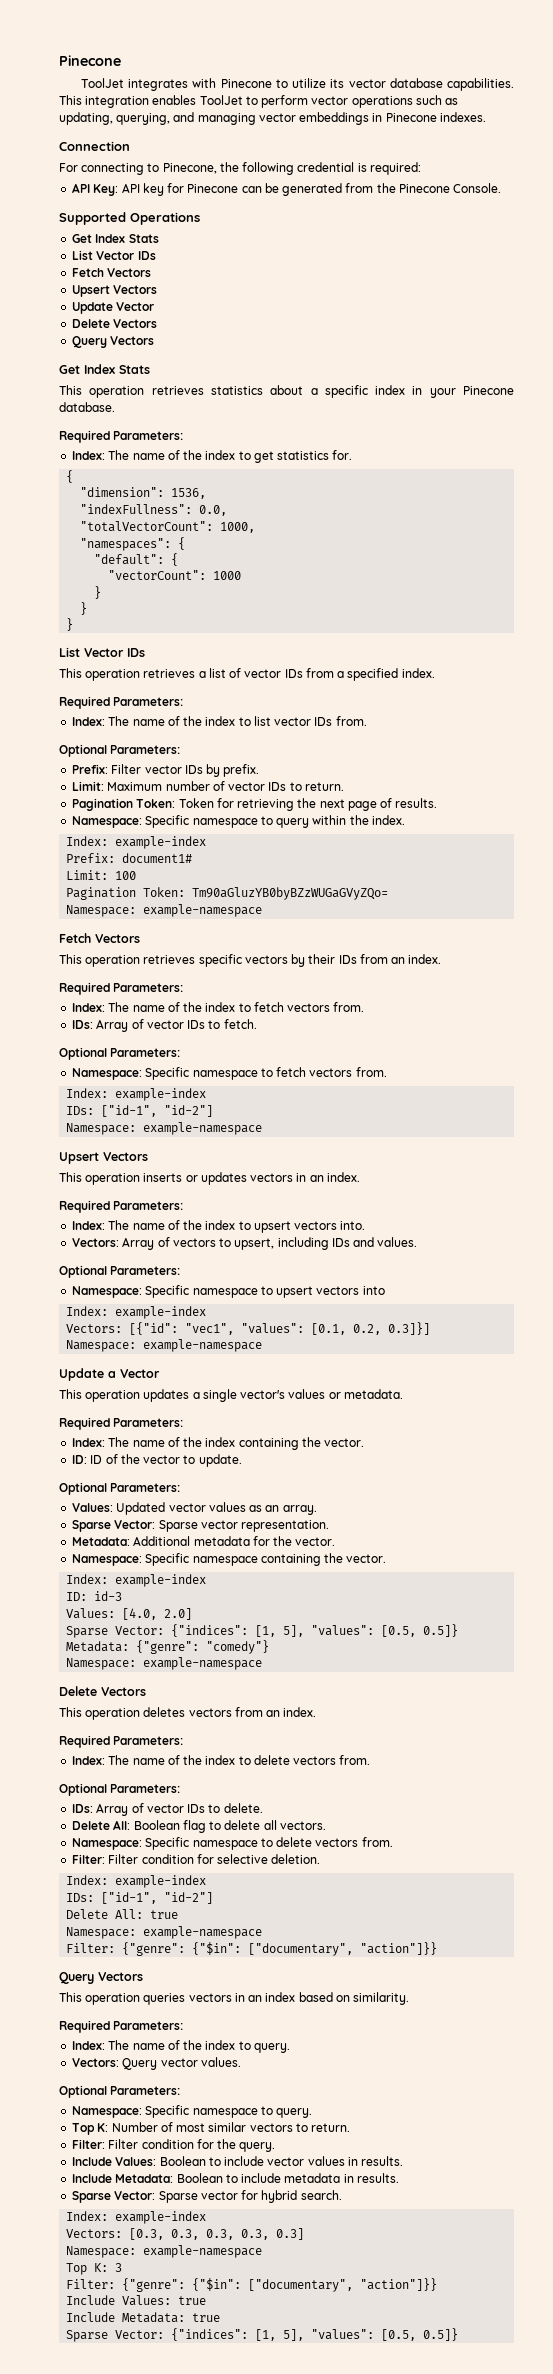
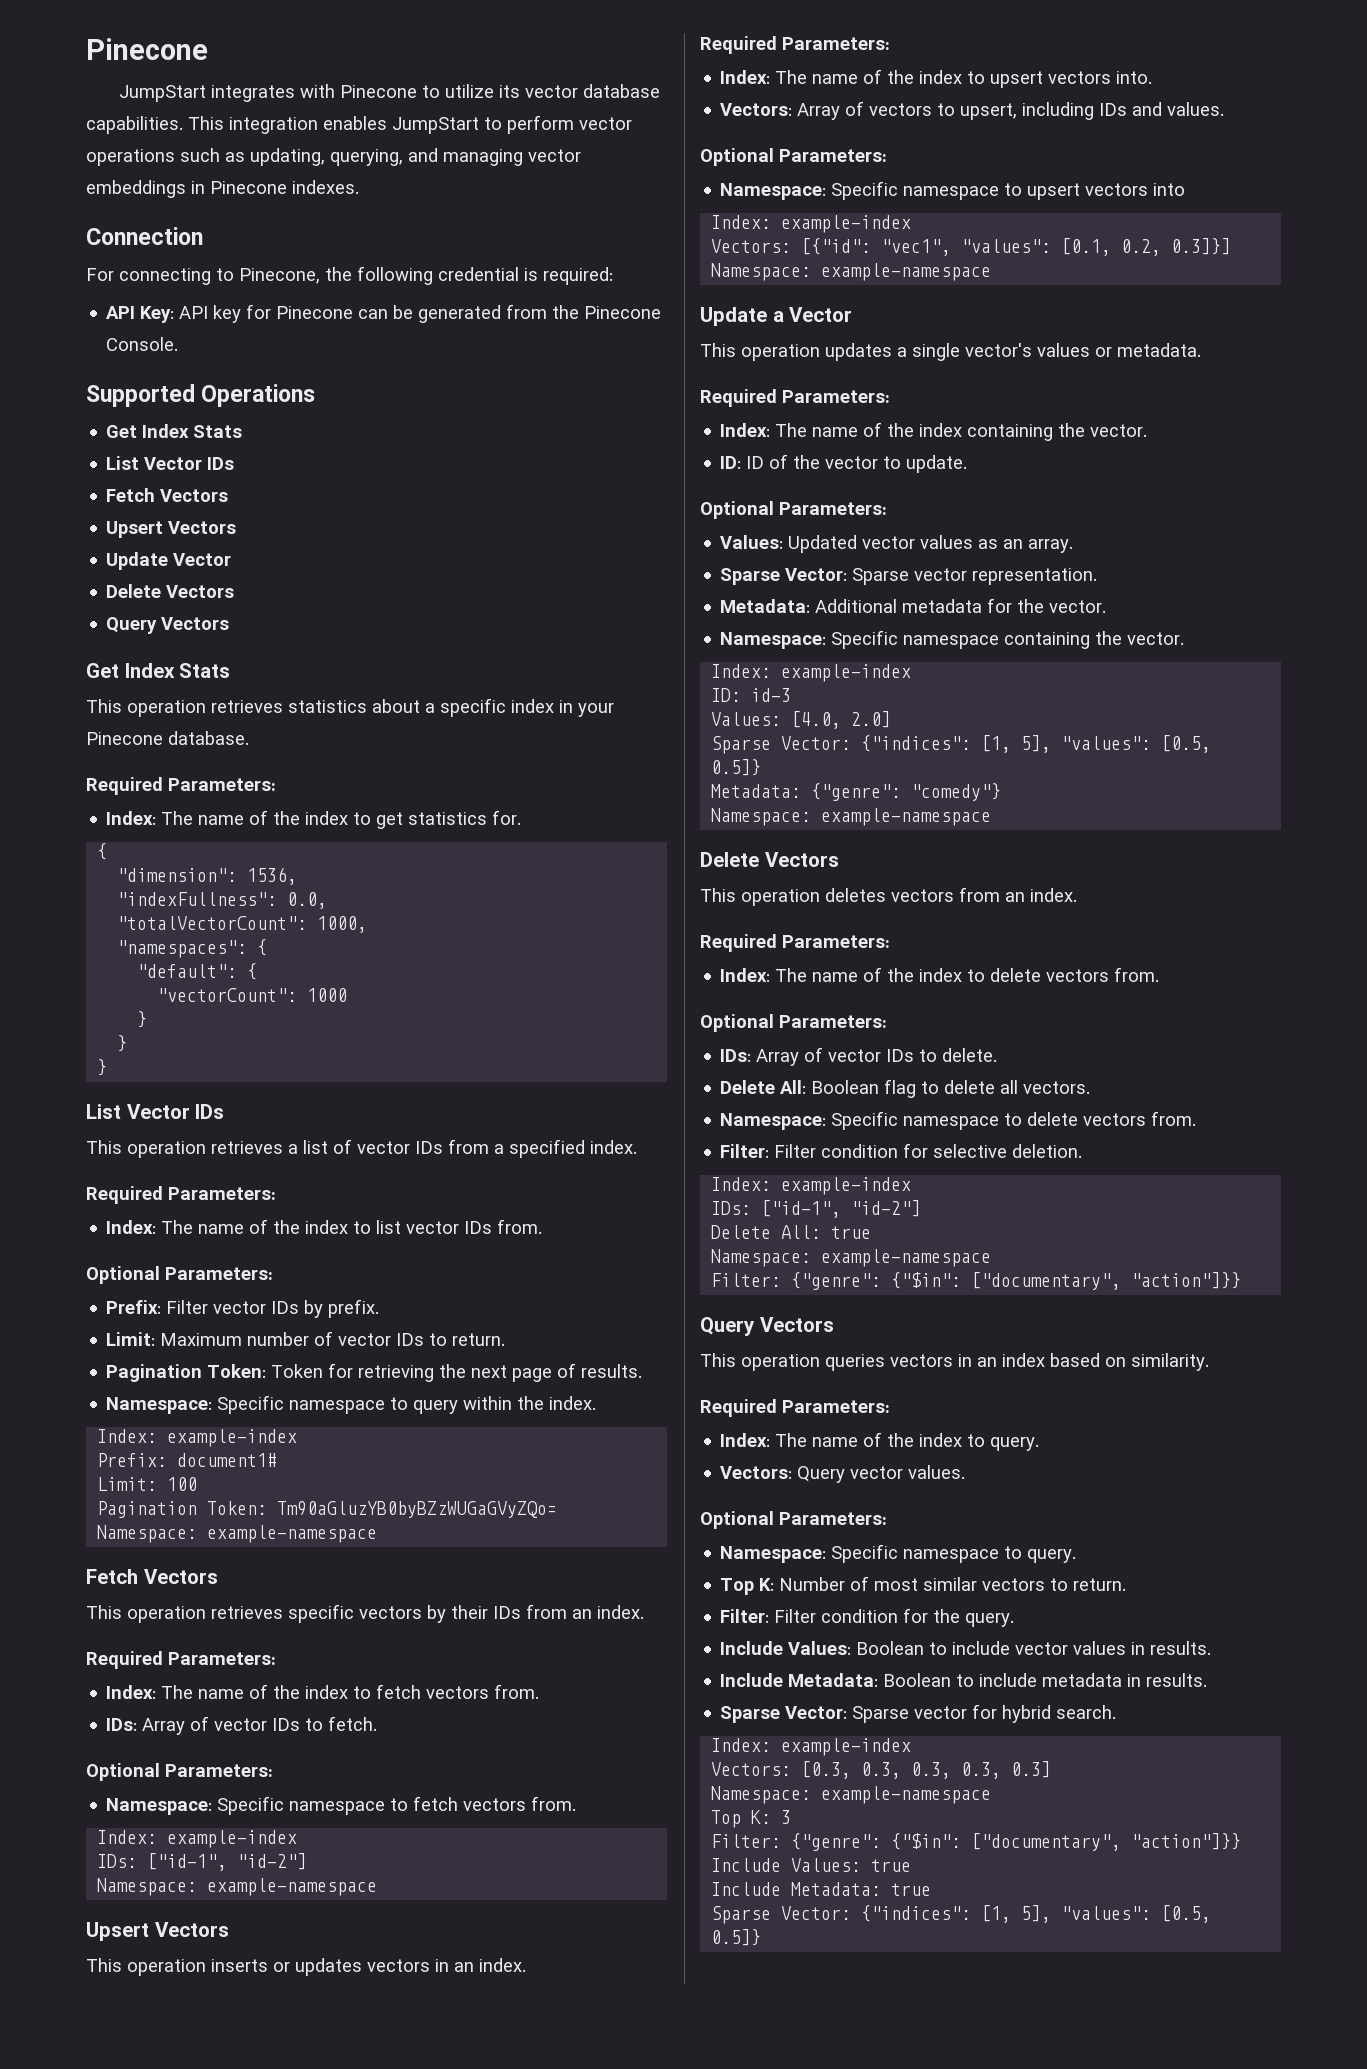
[80,78,124,88] ToolJet -> [118,85,206,102] JumpStart
[199,95,243,105] ToolJet -> [392,117,479,134] JumpStart

